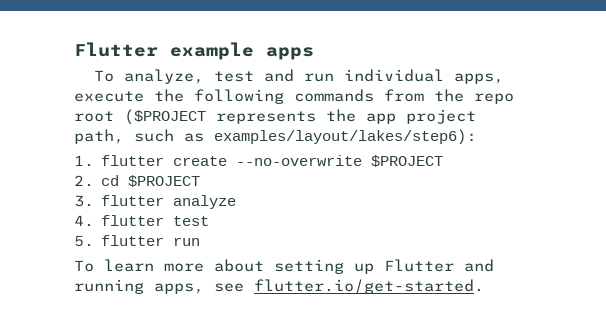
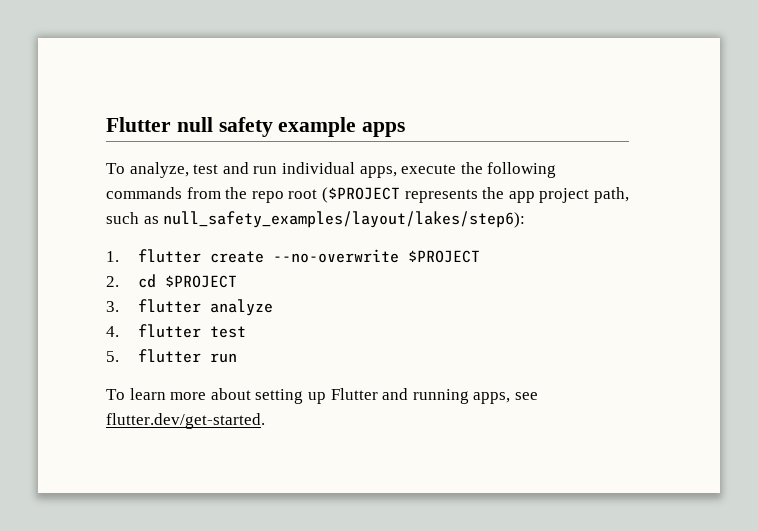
[74,42,158,57] Flutter -> [106,117,273,137] Flutter null safety
[214,129,477,145] examples/layout/lakes/step6): -> [163,211,526,228] null_safety_examples/layout/lakes/step6):
[254,279,484,294] flutter.io/get-started. -> [106,413,265,429] flutter.dev/get-started.

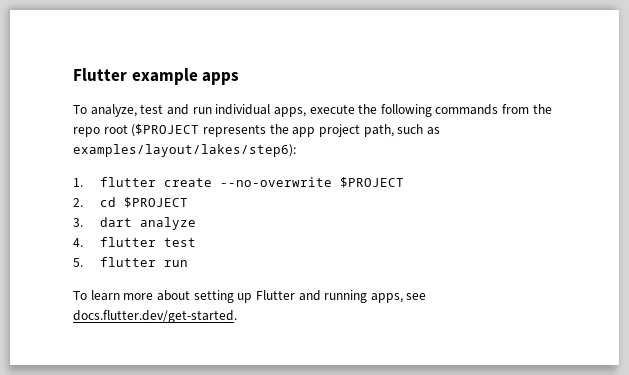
[106,117,273,137] Flutter null safety -> [73,68,127,81] Flutter
[163,211,526,228] null_safety_examples/layout/lakes/step6): -> [73,144,296,157] examples/layout/lakes/step6):
[138,299,202,313] flutter -> [99,217,132,227] dart
[106,413,265,429] flutter.dev/get-started. -> [73,310,237,323] docs.flutter.dev/get-started.

